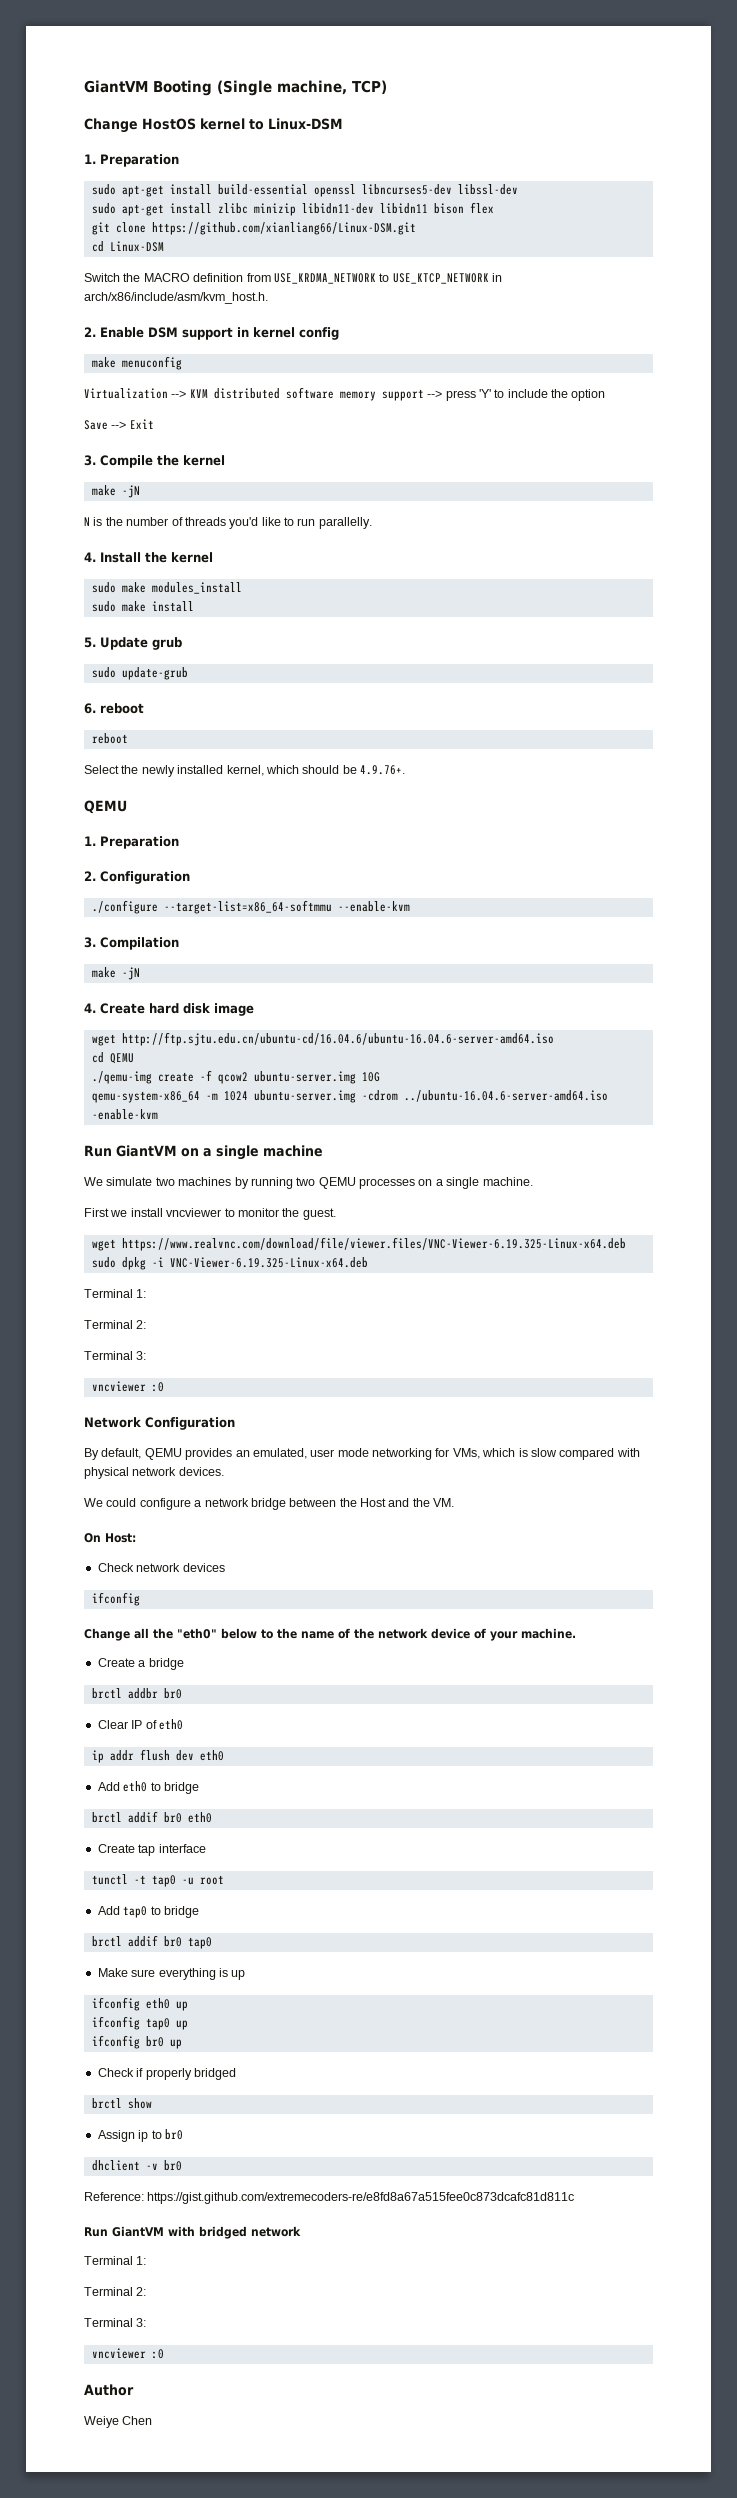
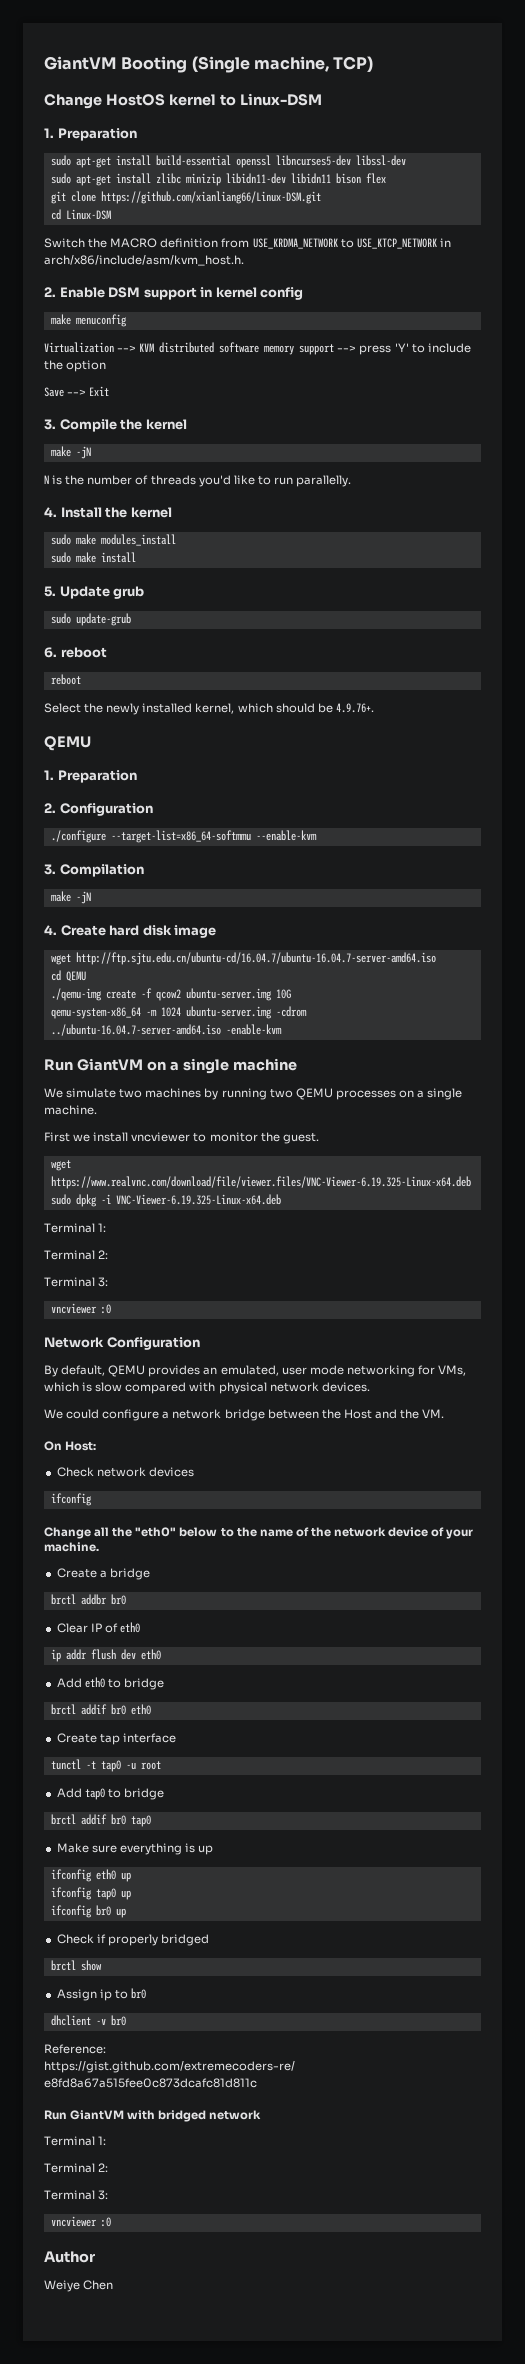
[121,1032,554,1046] http://ftp.sjtu.edu.cn/ubuntu-cd/16.04.6/ubuntu-16.04.6-server-amd64.iso -> [75,952,436,965] http://ftp.sjtu.edu.cn/ubuntu-cd/16.04.7/ubuntu-16.04.7-server-amd64.iso
[403,1090,608,1102] ../ubuntu-16.04.6-server-amd64.iso -> [50,1024,221,1036] ../ubuntu-16.04.7-server-amd64.iso

